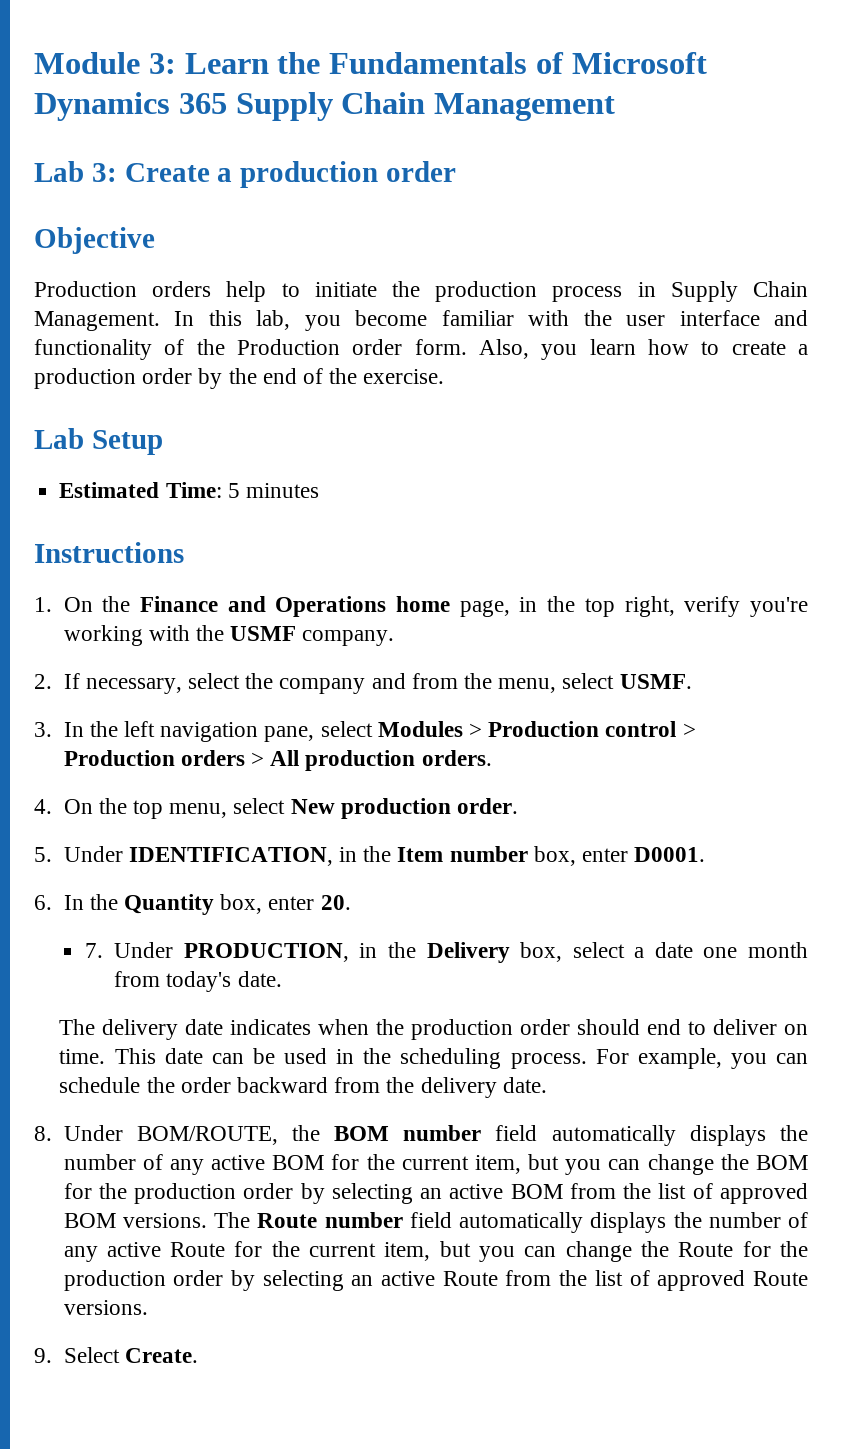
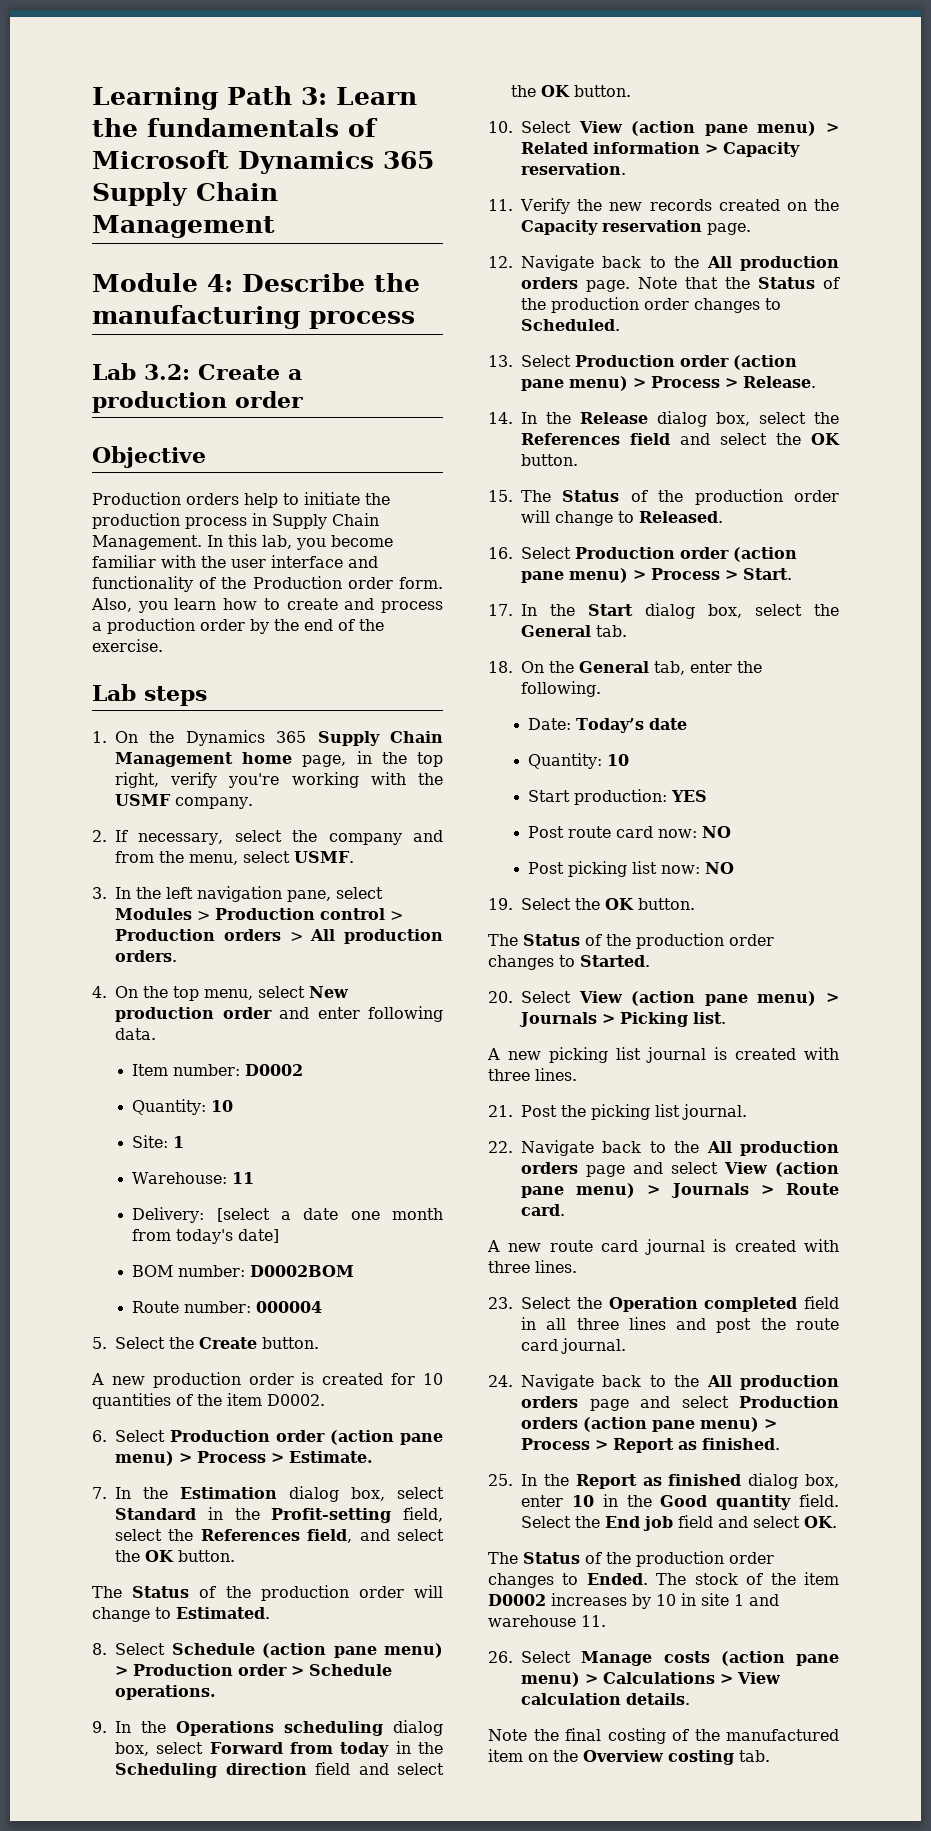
[34,52,140,74] Module -> [92,86,292,110] Learning Path
[329,52,528,74] Fundamentals -> [147,118,339,137] fundamentals
[34,161,117,182] // Lab 3: -> [92,273,420,292] [92,305,415,329] [92,363,190,380] // Module 4: Describe the manufacturing process // Lab 3.2:
(786, 348) none -> [344,598,444,613] and process
[91,430,163,455] [59,482,319,498] [34,542,184,563] [34,596,387,617] Setup // Estimated Time: 5 minutes // Instructions // 1. On the Finance and Operations -> [144,686,207,706] [92,730,443,746] [115,752,233,767] steps // 1. On the Dynamics 365 Supply Chain Management
[456,798,518,814] [34,846,706,866] [34,894,351,915] [84,942,625,963] order. // 5. Under IDENTIFICATION, in the Item number box, enter D0001. // 6. In the Quantity box, enter 20. // 7. Under PRODUCTION, in the Delivery box, select -> [222,1006,443,1022] [115,1028,156,1040] [132,1064,304,1076] [132,1099,234,1115] [132,1135,185,1148] [132,1172,255,1184] [132,1207,270,1223] order and enter following data. // Item number: D0002 // Quantity: 10 // Site: 1 // Warehouse: 11 // Delivery: [select
[237,971,282,987] [59,1019,809,1040] [59,1048,808,1069] [59,1077,547,1098] [34,1125,808,1146] [63,1154,809,1175] [63,1183,808,1204] [63,1212,808,1233] [63,1241,808,1262] [63,1270,809,1291] [63,1300,148,1315] [34,1347,198,1363] date. // The delivery date indicates when the production order should end to deliver on time. This date can be used in the scheduling process. For example, you can schedule the order backward from the delivery date. // 8. Under BOM/ROUTE, the BOM number field automatically displays the number of any active BOM for the current item, but you can change the BOM for the production order by selecting an active BOM from the list of approved BOM versions. The Route number field automatically displays the number of any active Route for the current item, but you can change the Route for the production order by selecting an active Route from the list of approved Route versions. // 9. Select Create. -> [238,1229,280,1243] [132,1265,355,1277] [132,1301,323,1313] [92,1337,319,1349] [91,1372,443,1388] [92,1393,325,1409] [92,1430,443,1445] [115,1451,373,1466] [92,1486,444,1502] [115,1507,443,1523] [115,1529,444,1543] [115,1550,235,1562] [92,1585,443,1601] [92,1607,270,1622] [92,1643,443,1658] [115,1664,392,1676] [115,1685,216,1700] [92,1720,443,1736] [115,1741,443,1757] [115,1762,444,1778] [511,85,631,97] [488,121,839,136] [521,142,800,157] [521,163,626,175] [488,198,839,214] [521,220,751,235] [488,255,839,271] [521,277,840,292] [521,297,781,313] [521,319,620,331] [488,355,797,370] [521,376,816,391] [488,411,839,427] [521,433,840,445] [521,454,578,466] [488,489,839,505] [521,510,723,526] [488,547,797,562] [521,568,792,583] [488,603,839,619] [521,625,627,637] [488,661,762,675] [521,681,601,697] [528,718,688,733] [528,753,630,769] [528,789,708,805] [528,826,732,838] [528,861,735,877] [488,898,695,910] [488,933,774,949] [488,955,650,970] [488,991,839,1006] [519,1012,726,1027] [487,1047,839,1063] [488,1068,577,1081] [488,1104,747,1120] [488,1140,839,1156] [521,1162,839,1177] [521,1183,839,1198] [521,1204,565,1216] [487,1239,839,1255] [488,1260,577,1273] [488,1296,839,1312] [521,1317,839,1333] [521,1338,626,1354] [488,1374,839,1390] [521,1396,839,1411] [521,1417,777,1432] [521,1438,780,1453] [488,1473,839,1489] [521,1494,839,1510] [521,1515,837,1531] [488,1551,774,1567] [488,1572,839,1588] [488,1593,779,1609] [488,1615,606,1627] [488,1651,839,1666] [521,1672,781,1687] [521,1693,690,1705] [488,1728,839,1744] [488,1749,770,1765] date] // BOM number: D0002BOM // Route number: 000004 // 5. Select the Create button. // A new production order is created for 10 quantities of the item D0002. // 6. Select Production order (action pane menu) > Process > Estimate. // 7. In the Estimation dialog box, select Standard in the Profit-setting field, select the References field, and select the OK button. // The Status of the production order will change to Estimated. // 8. Select Schedule (action pane menu) > Production order > Schedule operations. // 9. In the Operations scheduling dialog box, select Forward from today in the Scheduling direction field and select the OK button. // 10. Select View (action pane menu) > Related information > Capacity reservation. // 11. Verify the new records created on the Capacity reservation page. // 12. Navigate back to the All production orders page. Note that the Status of the production order changes to Scheduled. // 13. Select Production order (action pane menu) > Process > Release. // 14. In the Release dialog box, select the References field and select the OK button. // 15. The Status of the production order will change to Released. // 16. Select Production order (action pane menu) > Process > Start. // 17. In the Start dialog box, select the General tab. // 18. On the General tab, enter the following. // Date: Today’s date // Quantity: 10 // Start production: YES // Post route card now: NO // Post picking list now: NO // 19. Select the OK button. // The Status of the production order changes to Started. // 20. Select View (action pane menu) > Journals > Picking list. // A new picking list journal is created with three lines. // 21. Post the picking list journal. // 22. Navigate back to the All production orders page and select View (action pane menu) > Journals > Route card. // A new route card journal is created with three lines. // 23. Select the Operation completed field in all three lines and post the route card journal. // 24. Navigate back to the All production orders page and select Production orders (action pane menu) > Process > Report as finished. // 25. In the Report as finished dialog box, enter 10 in the Good quantity field. Select the End job field and select OK. // The Status of the production order changes to Ended. The stock of the item D0002 increases by 10 in site 1 and warehouse 11. // 26. Select Manage costs (action pane menu) > Calculations > View calculation details. // Note the final costing of the manufactured item on the Overview costing tab.

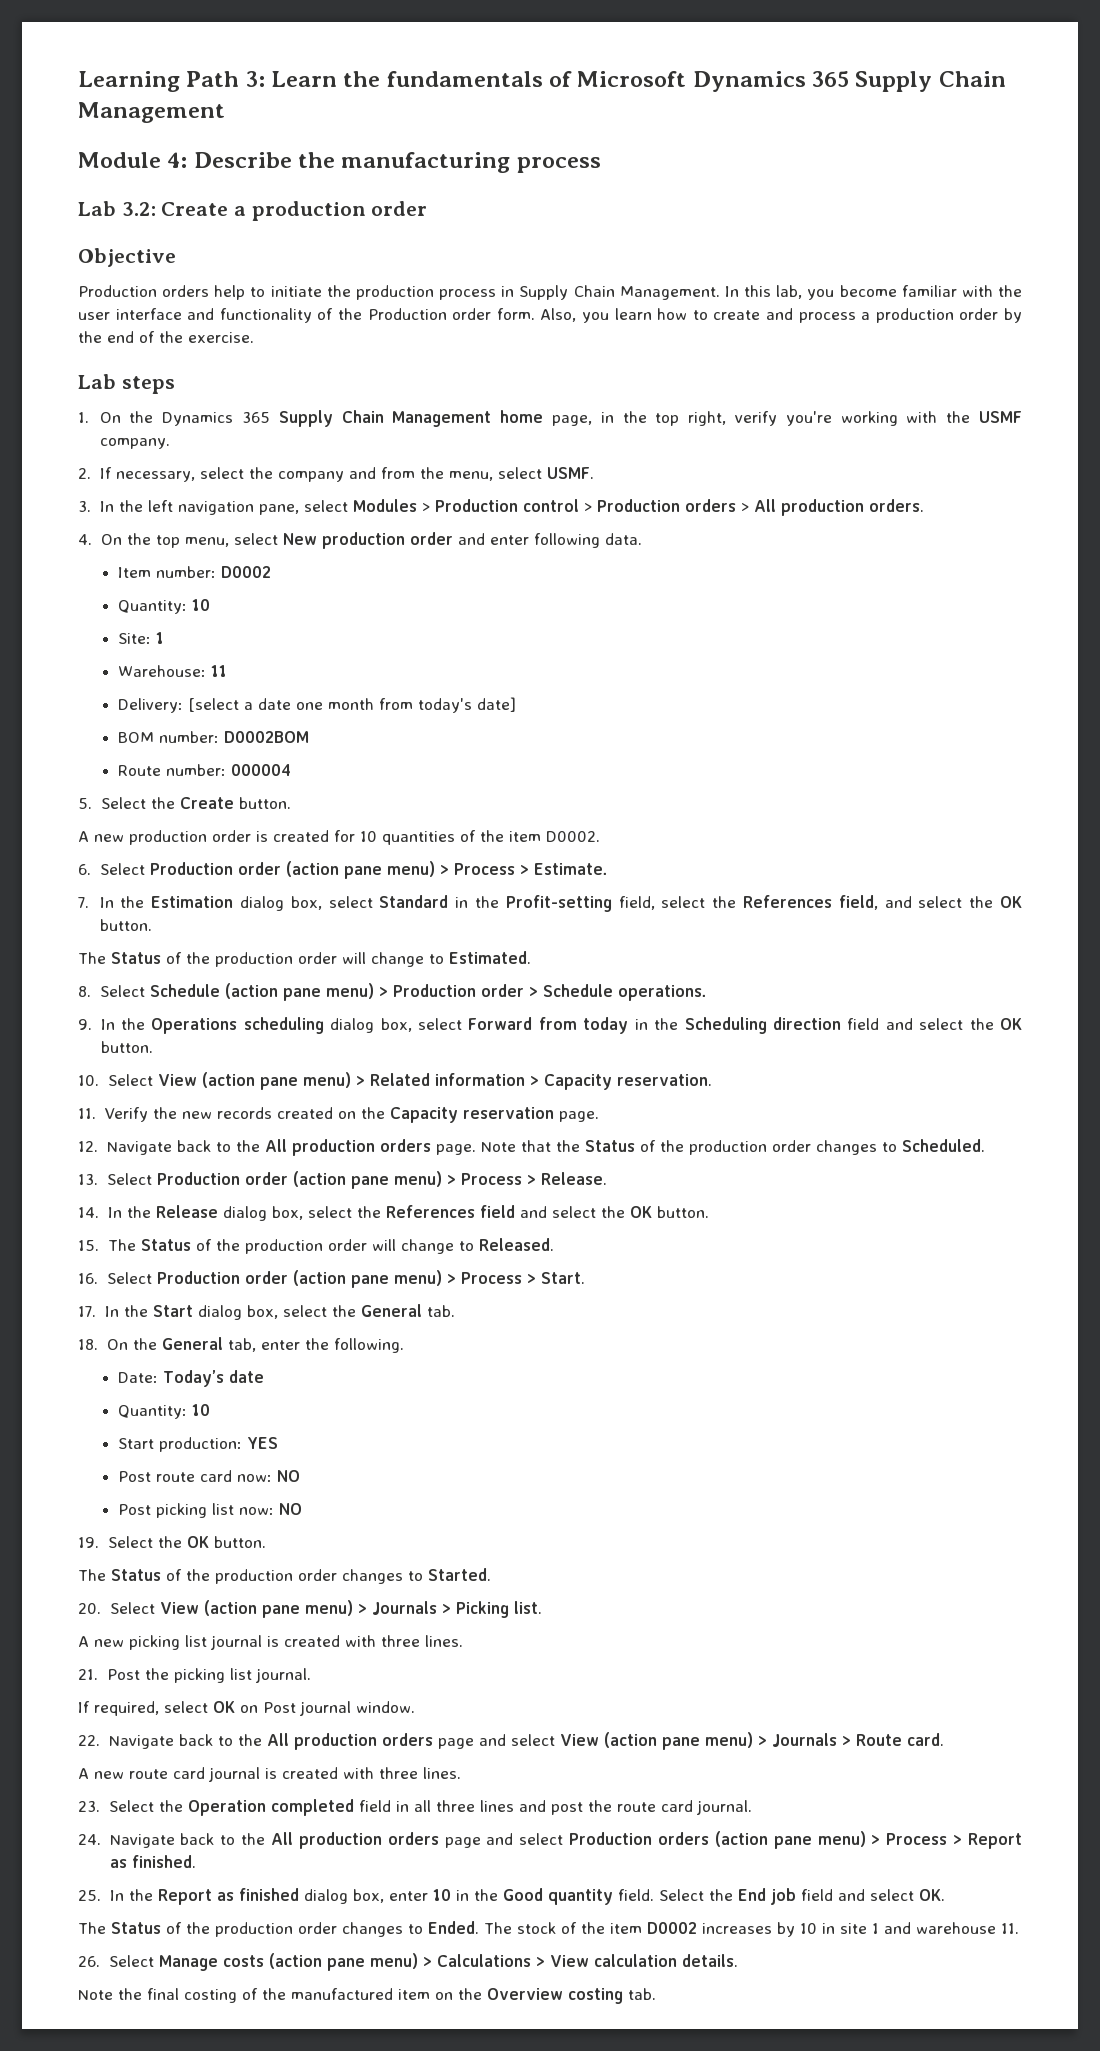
(747, 1112) none -> [78,1701,415,1716] // If required, select OK on Post journal window.

